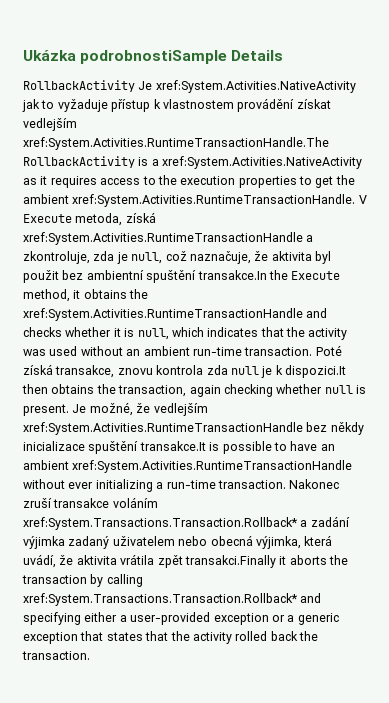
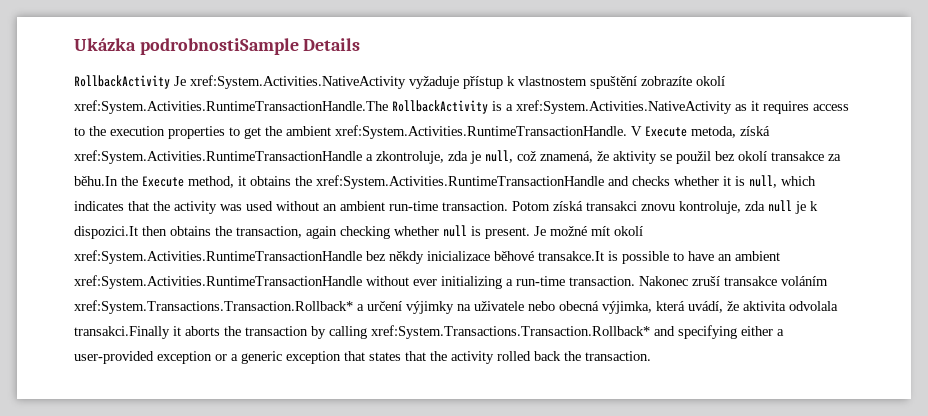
[22,99,55,112] jak to -> (406, 82) none
[237,98,331,112] [23,118,77,131] provádění získat vedlejším -> [590,76,725,89] spuštění zobrazíte okolí
[189,251,331,264] [23,270,267,283] naznačuje, že aktivita byl použit bez ambientní spuštění transakce.In -> [540,151,841,164] [74,176,118,186] znamená, že aktivity se použil bez okolí transakce za běhu.In
[315,345,342,356] [23,364,204,378] Poté získá transakce, znovu kontrola -> [512,201,741,214] Potom získá transakci znovu kontroluje,
[89,402,208,416] možné, že vedlejším -> [550,226,643,236] možné mít okolí
[88,441,139,454] spuštění -> [494,251,534,261] běhové
[310,516,350,527] [23,536,175,549] zadání výjimka zadaný uživatelem -> [367,301,524,314] určení výjimky na uživatele
[120,554,183,568] vrátila zpět -> [789,301,838,311] odvolala

